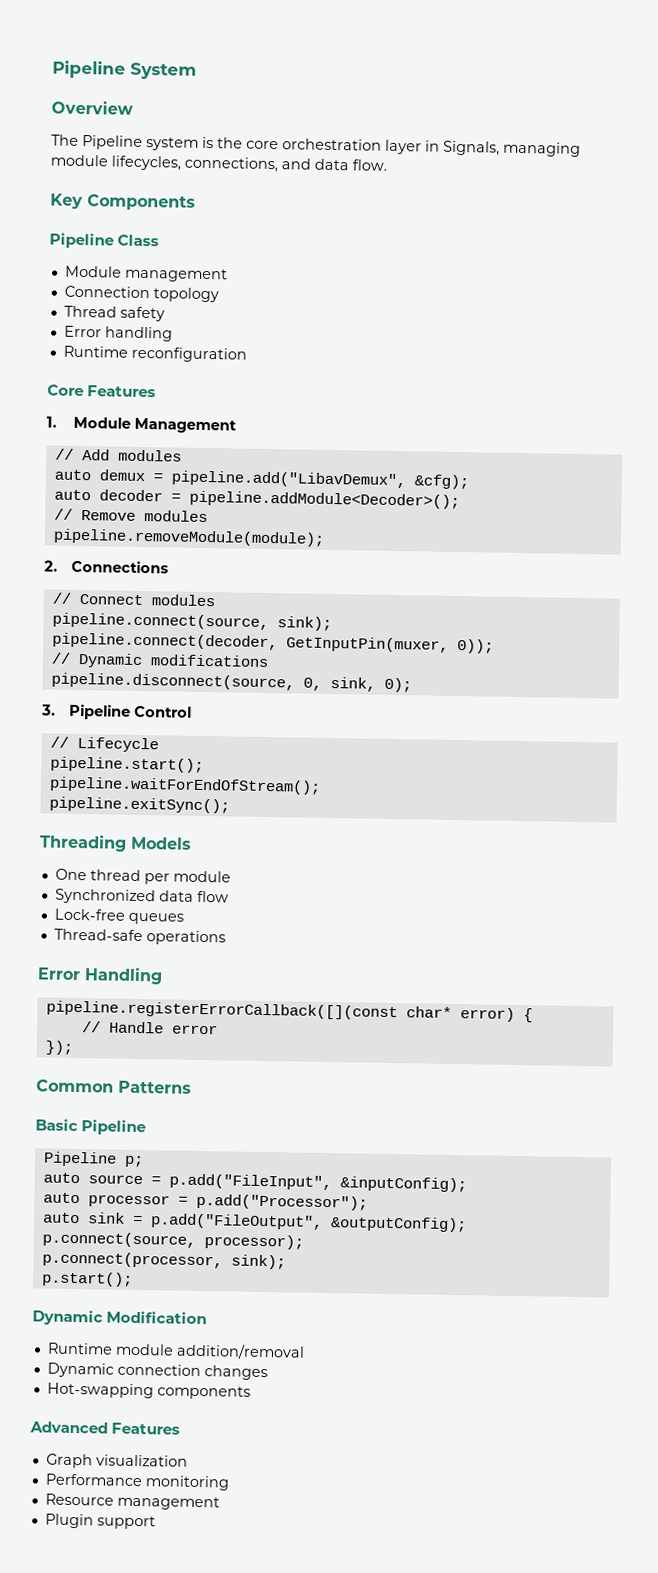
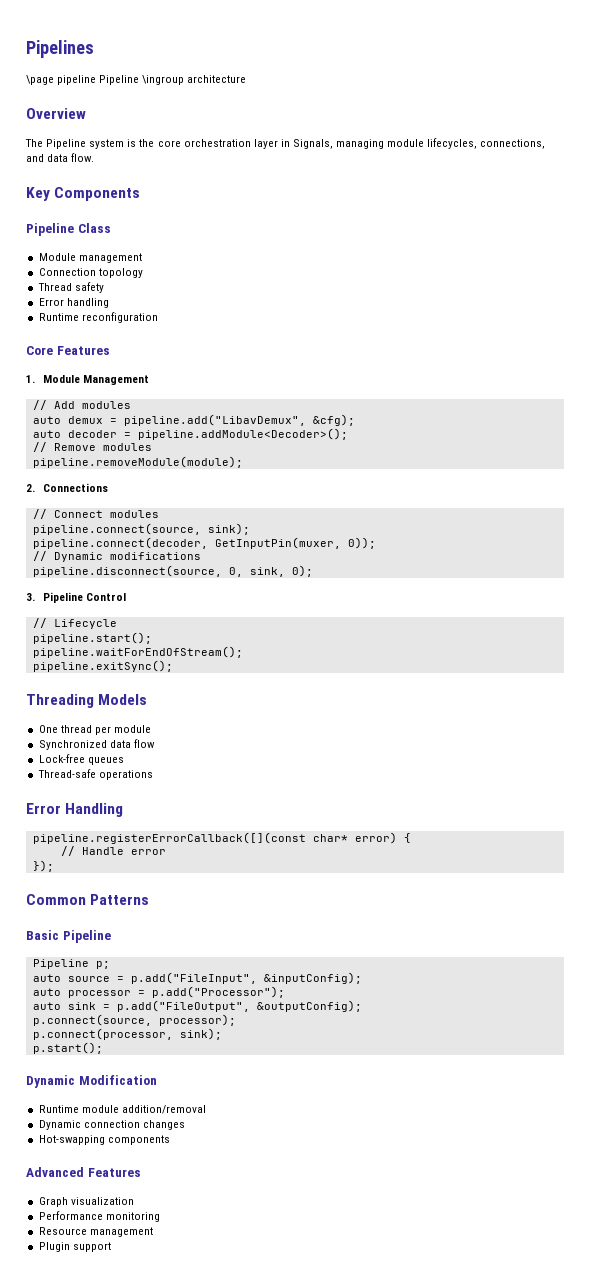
[52,60,197,80] Pipeline System -> [26,40,94,58] [26,75,247,85] Pipelines // \page pipeline Pipeline \ingroup architecture

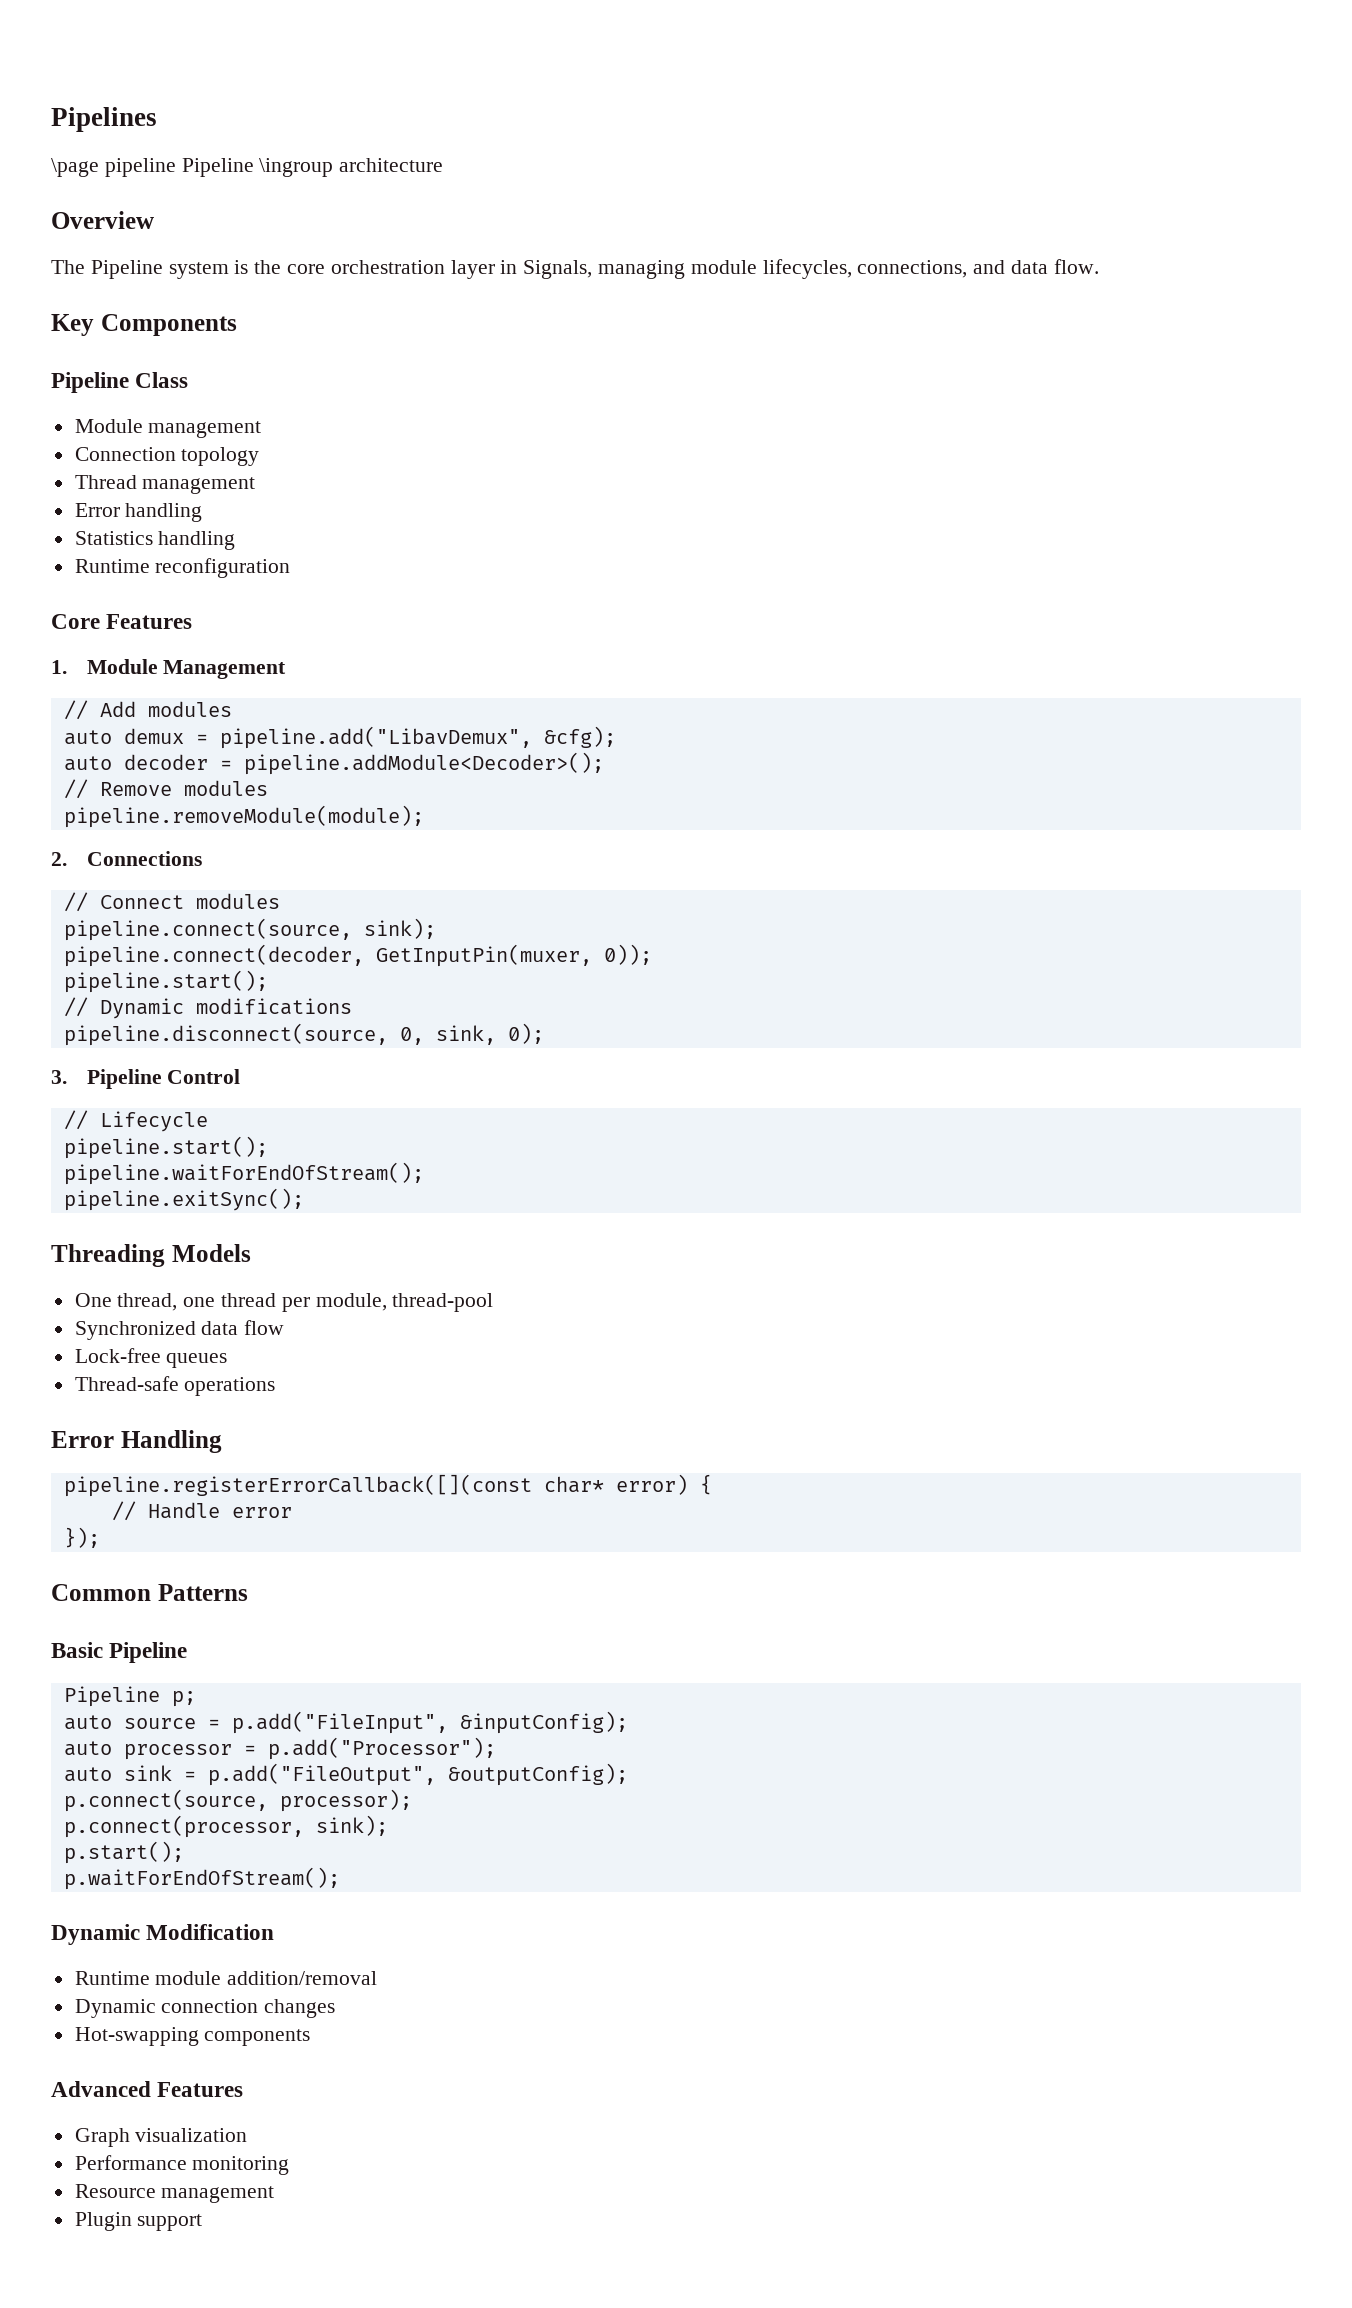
[74,282,104,293] safety -> [142,477,256,494] management
(109, 303) none -> [74,531,236,550] // Statistics handling
(376, 543) none -> [63,970,268,993] // pipeline.start();
[60,725,151,735] thread per module -> [117,1293,494,1312] thread, one thread per module, thread-pool
(103, 1048) none -> [63,1867,340,1890] // p.waitForEndOfStream();

